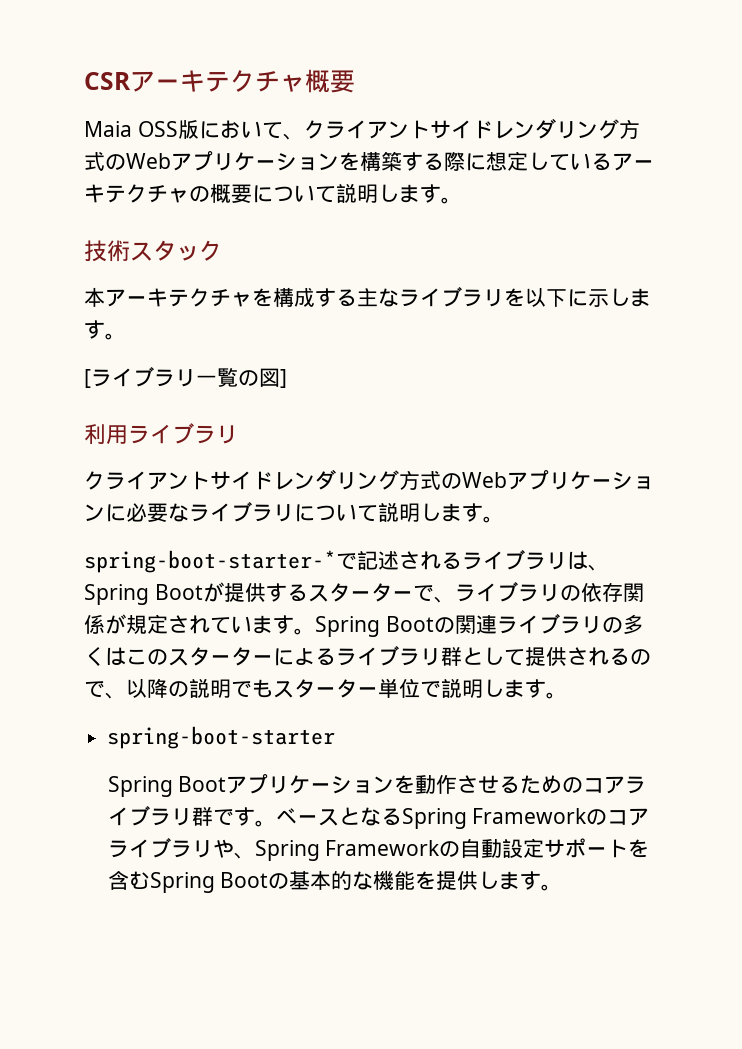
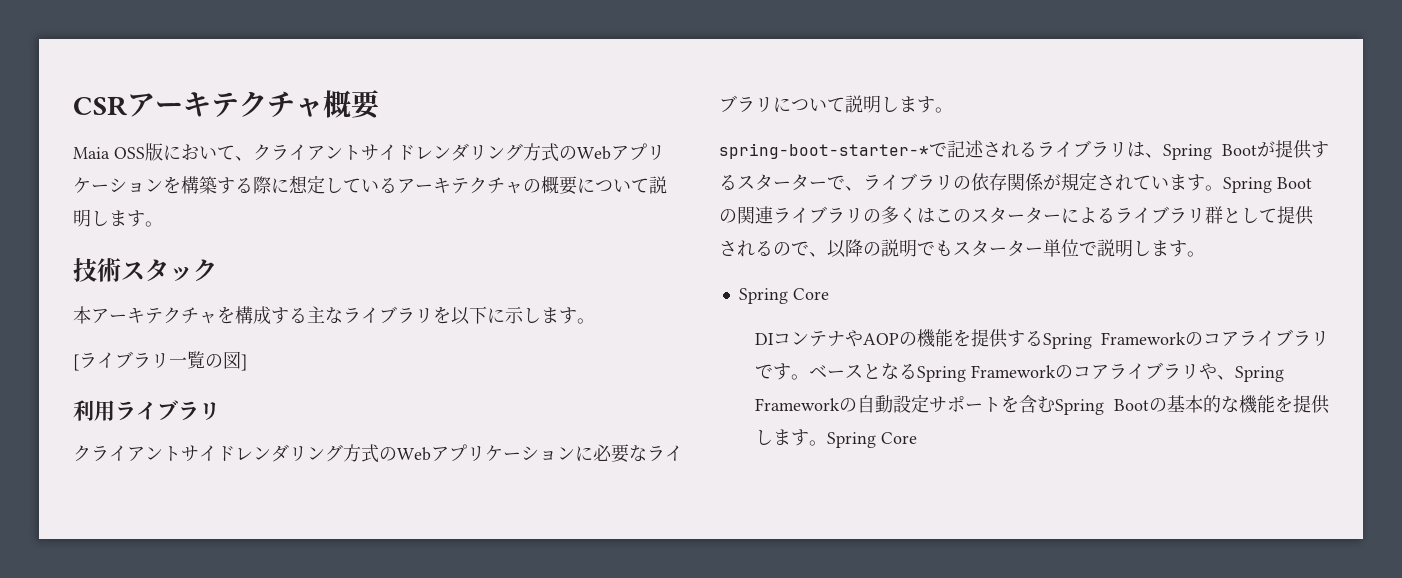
[107,726,336,749] [107,774,647,797] [107,806,213,826] spring-boot-starter // Spring Bootアプリケーションを動作させるためのコアライブラリ群 -> [738,288,829,304] [754,329,1329,349] Spring Core // DIコンテナやAOPの機能を提供するSpring Frameworkのコアライブラリ
(563, 887) none -> [826,432,917,448] Spring Core

